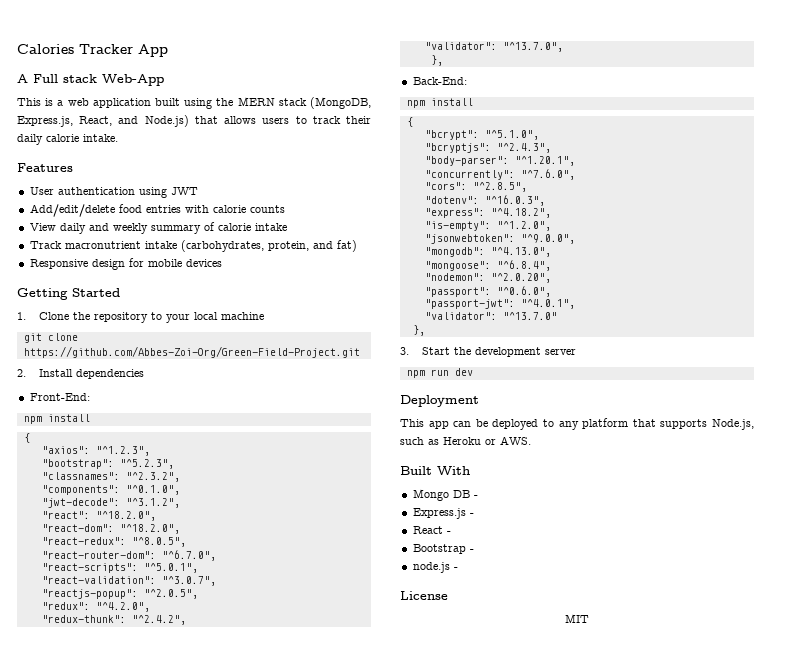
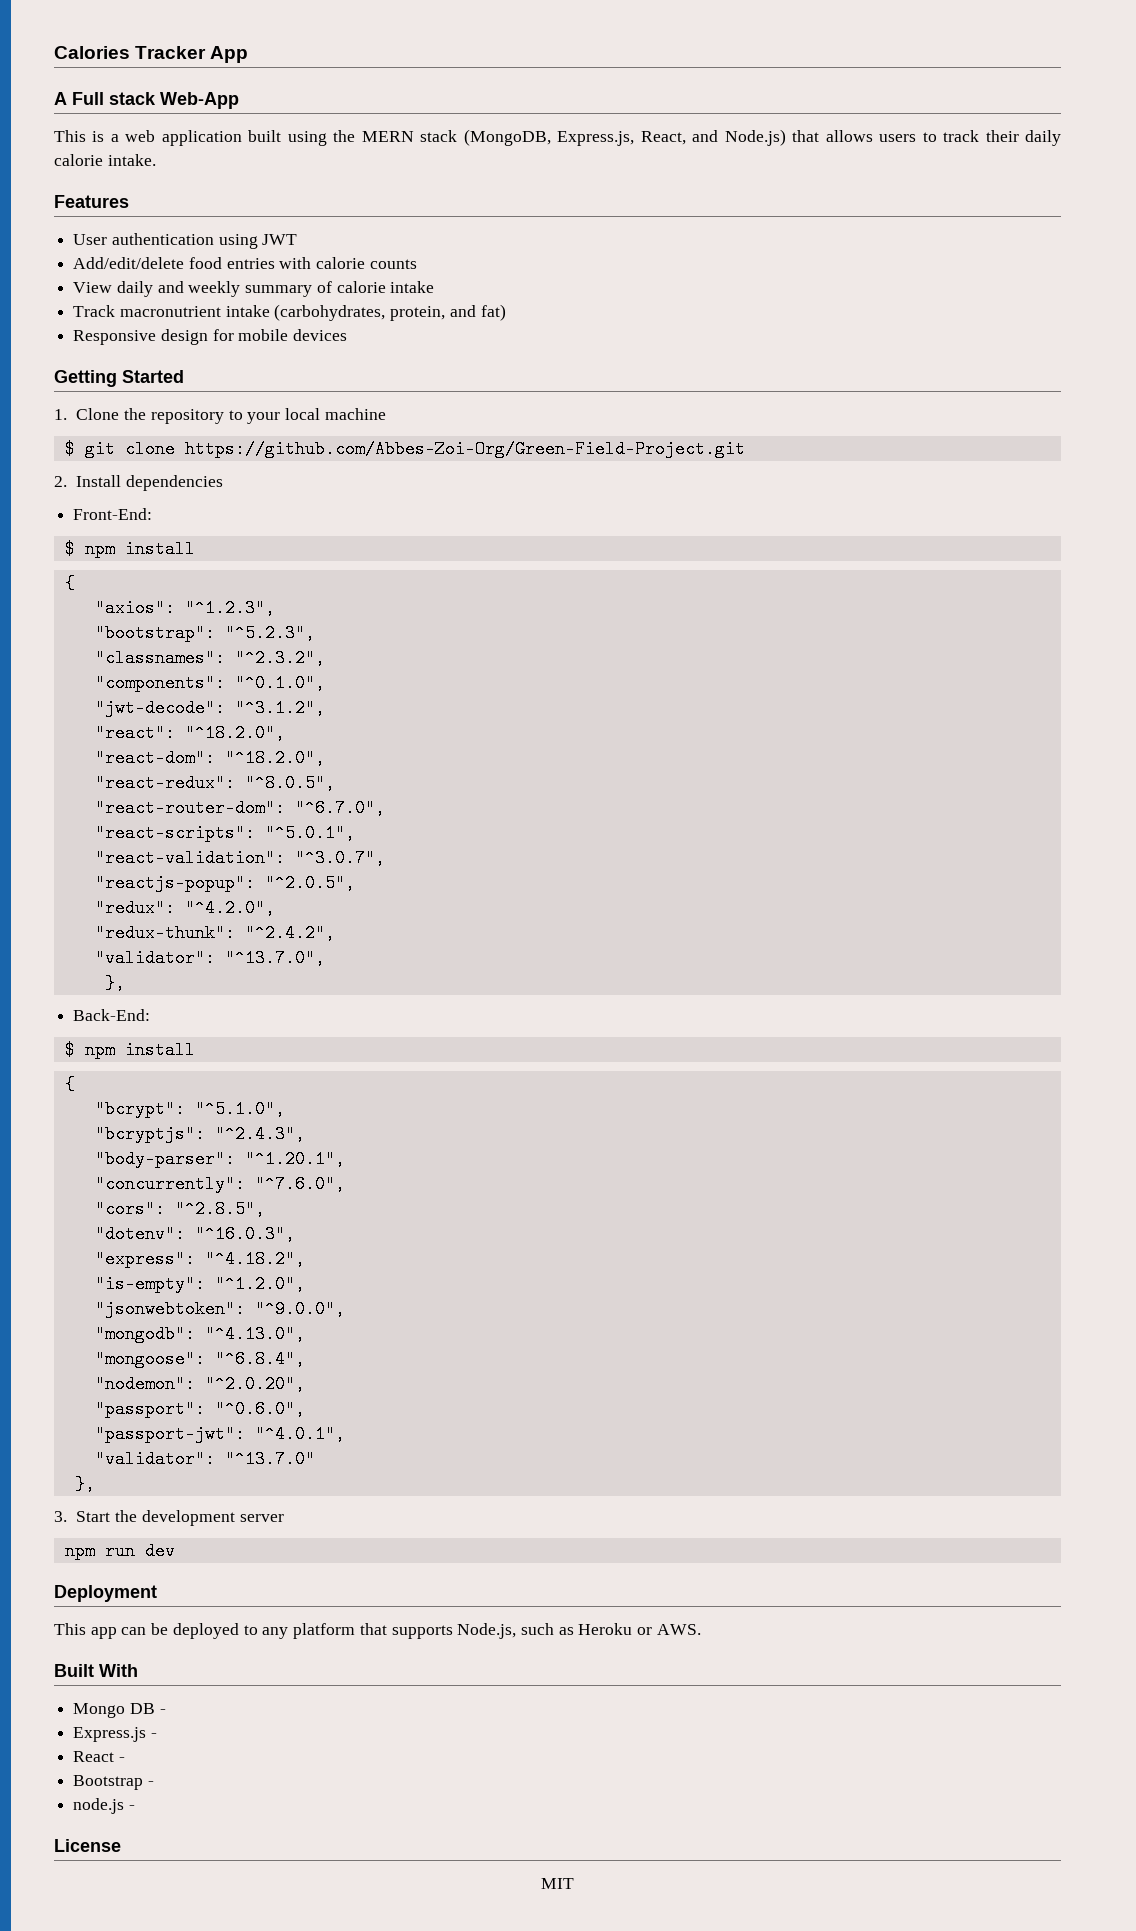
(264, 316) none -> [64,440,75,458] $
(90, 397) none -> [64,540,75,558] $
(467, 81) none -> [64,1041,75,1059] $

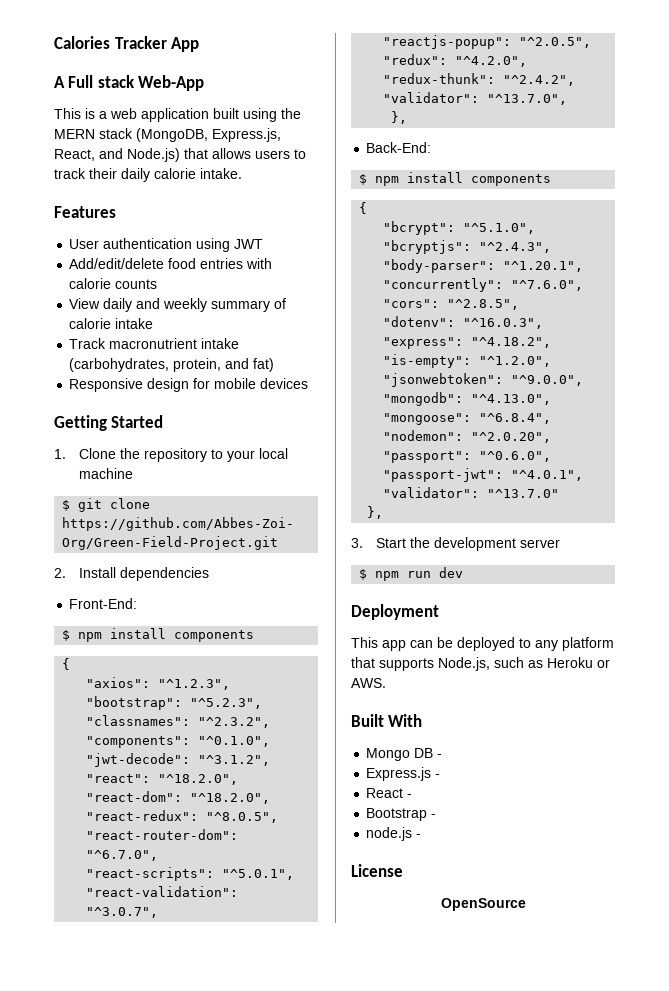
(195, 549) none -> [174,630,255,642] components
(195, 1050) none -> [471,174,552,186] components
(284, 1518) none -> [359,569,368,580] $
[541,1878,574,1889] MIT -> [440,898,526,911] OpenSource

